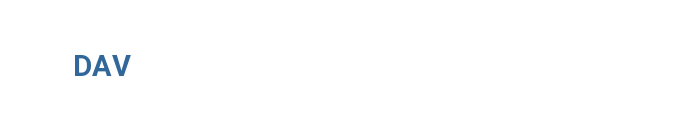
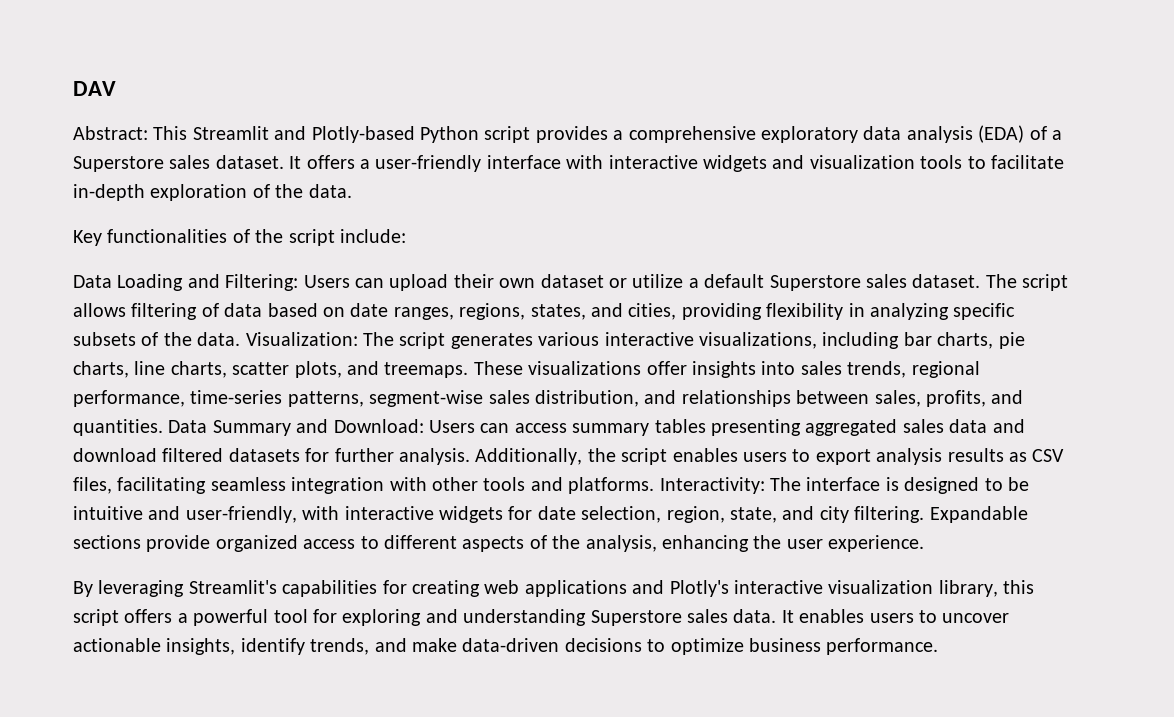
(131, 65) none -> [73,125,1062,143] [73,155,1064,172] [73,184,352,201] [73,229,406,246] [73,274,1069,291] [73,303,1016,320] [73,332,1025,349] [73,361,980,378] [73,390,1024,407] [73,419,1025,436] [73,448,1065,465] [73,477,1029,494] [73,506,1028,523] [73,535,925,552] [73,580,1035,597] [73,609,1010,626] [73,638,939,655] // Abstract: This Streamlit and Plotly-based Python script provides a comprehensive exploratory data analysis (EDA) of a Superstore sales dataset. It offers a user-friendly interface with interactive widgets and visualization tools to facilitate in-depth exploration of the data. // Key functionalities of the script include: // Data Loading and Filtering: Users can upload their own dataset or utilize a default Superstore sales dataset. The script allows filtering of data based on date ranges, regions, states, and cities, providing flexibility in analyzing specific subsets of the data. Visualization: The script generates various interactive visualizations, including bar charts, pie charts, line charts, scatter plots, and treemaps. These visualizations offer insights into sales trends, regional performance, time-series patterns, segment-wise sales distribution, and relationships between sales, profits, and quantities. Data Summary and Download: Users can access summary tables presenting aggregated sales data and download filtered datasets for further analysis. Additionally, the script enables users to export analysis results as CSV files, facilitating seamless integration with other tools and platforms. Interactivity: The interface is designed to be intuitive and user-friendly, with interactive widgets for date selection, region, state, and city filtering. Expandable sections provide organized access to different aspects of the analysis, enhancing the user experience. // By leveraging Streamlit's capabilities for creating web applications and Plotly's interactive visualization library, this script offers a powerful tool for exploring and understanding Superstore sales data. It enables users to uncover actionable insights, identify trends, and make data-driven decisions to optimize business performance.

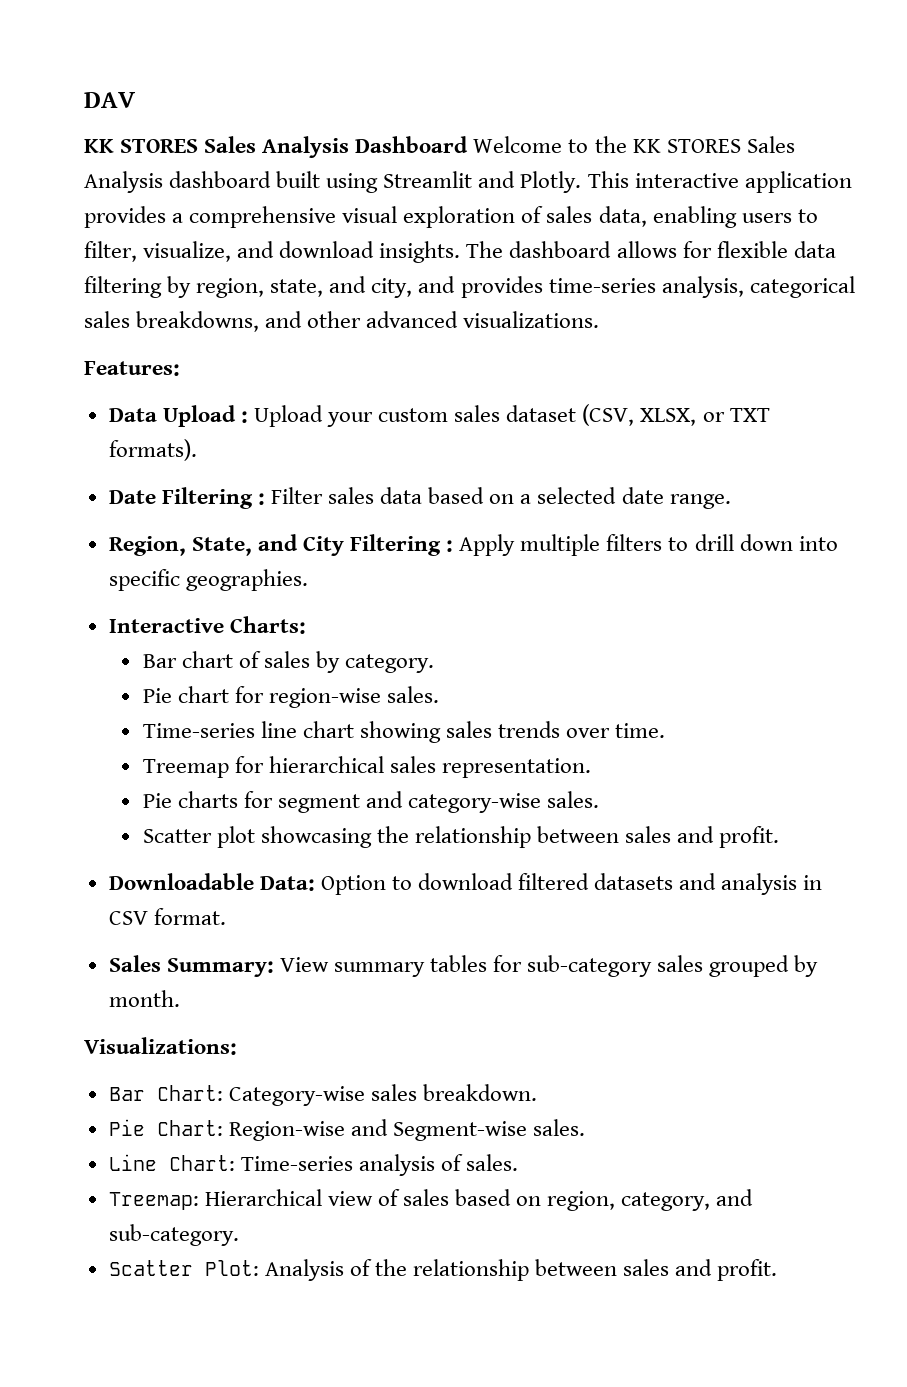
[73,125,1062,143] [73,155,1064,172] [73,184,352,201] [73,229,406,246] [73,274,1069,291] [73,303,1016,320] [73,332,1025,349] [73,361,980,378] [73,390,1024,407] [73,419,1025,436] [73,448,1065,465] [73,477,1029,494] [73,506,1028,523] [73,535,925,552] [73,580,1035,597] [73,609,1010,626] [73,638,939,655] Abstract: This Streamlit and Plotly-based Python script provides a comprehensive exploratory data analysis (EDA) of a Superstore sales dataset. It offers a user-friendly interface with interactive widgets and visualization tools to facilitate in-depth exploration of the data. // Key functionalities of the script include: // Data Loading and Filtering: Users can upload their own dataset or utilize a default Superstore sales dataset. The script allows filtering of data based on date ranges, regions, states, and cities, providing flexibility in analyzing specific subsets of the data. Visualization: The script generates various interactive visualizations, including bar charts, pie charts, line charts, scatter plots, and treemaps. These visualizations offer insights into sales trends, regional performance, time-series patterns, segment-wise sales distribution, and relationships between sales, profits, and quantities. Data Summary and Download: Users can access summary tables presenting aggregated sales data and download filtered datasets for further analysis. Additionally, the script enables users to export analysis results as CSV files, facilitating seamless integration with other tools and platforms. Interactivity: The interface is designed to be intuitive and user-friendly, with interactive widgets for date selection, region, state, and city filtering. Expandable sections provide organized access to different aspects of the analysis, enhancing the user experience. // By leveraging Streamlit's capabilities for creating web applications and Plotly's interactive visualization library, this script offers a powerful tool for exploring and understanding Superstore sales data. It enables users to uncover actionable insights, identify trends, and make data-driven decisions to optimize business performance. -> [84,136,795,158] [84,171,852,193] [84,206,818,228] [84,241,836,263] [84,276,855,298] [84,311,600,332] [84,361,180,376] [108,404,770,427] [108,439,197,461] [108,487,731,509] [108,534,838,556] [108,569,308,591] [108,616,306,634] [142,651,434,673] [142,686,439,708] [142,721,666,743] [142,756,591,778] [142,791,600,813] [142,826,780,848] [108,873,823,895] [108,908,226,925] [108,955,819,977] [108,990,180,1007] [84,1037,237,1055] [108,1084,537,1106] [108,1119,586,1141] [108,1154,519,1176] [108,1189,754,1211] [108,1224,239,1246] [108,1259,778,1281] KK STORES Sales Analysis Dashboard Welcome to the KK STORES Sales Analysis dashboard built using Streamlit and Plotly. This interactive application provides a comprehensive visual exploration of sales data, enabling users to filter, visualize, and download insights. The dashboard allows for flexible data filtering by region, state, and city, and provides time-series analysis, categorical sales breakdowns, and other advanced visualizations. // Features: // Data Upload : Upload your custom sales dataset (CSV, XLSX, or TXT formats). // Date Filtering : Filter sales data based on a selected date range. // Region, State, and City Filtering : Apply multiple filters to drill down into specific geographies. // Interactive Charts: // Bar chart of sales by category. // Pie chart for region-wise sales. // Time-series line chart showing sales trends over time. // Treemap for hierarchical sales representation. // Pie charts for segment and category-wise sales. // Scatter plot showcasing the relationship between sales and profit. // Downloadable Data: Option to download filtered datasets and analysis in CSV format. // Sales Summary: View summary tables for sub-category sales grouped by month. // Visualizations: // Bar Chart: Category-wise sales breakdown. // Pie Chart: Region-wise and Segment-wise sales. // Line Chart: Time-series analysis of sales. // Treemap: Hierarchical view of sales based on region, category, and sub-category. // Scatter Plot: Analysis of the relationship between sales and profit.

